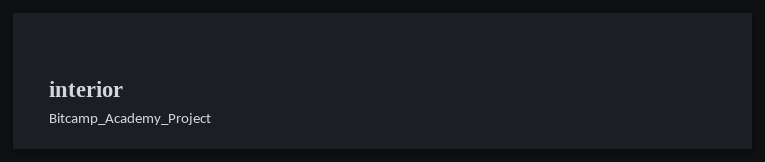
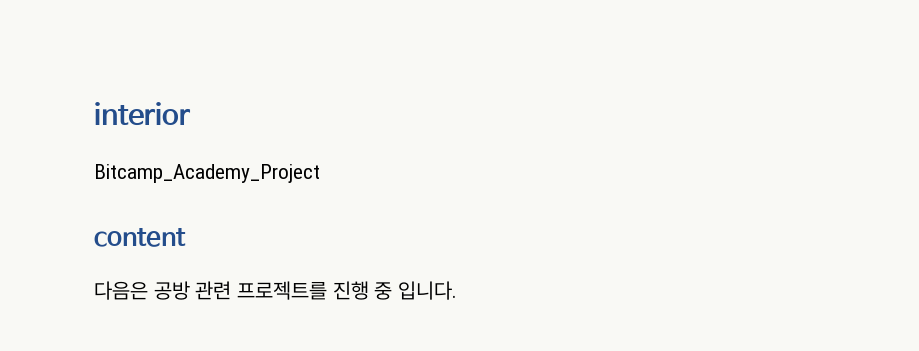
(211, 119) none -> [94,228,186,247] [94,281,458,300] // content // 다음은 공방 관련 프로젝트를 진행 중 입니다.

